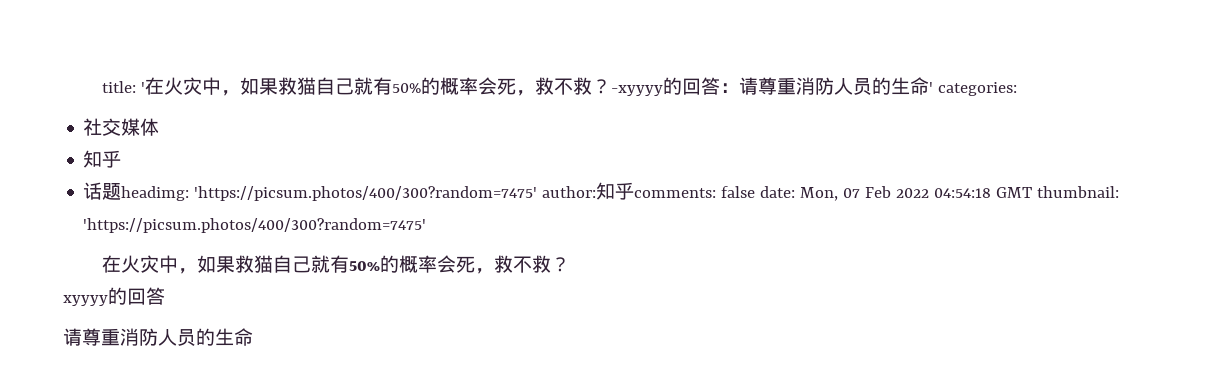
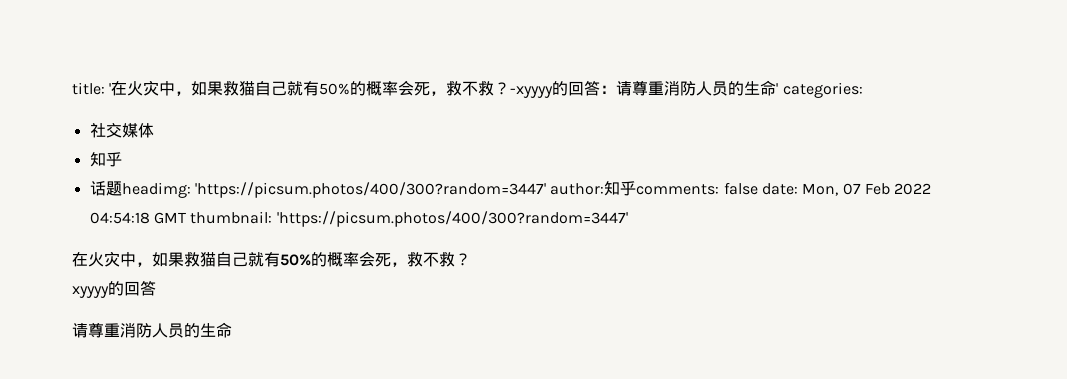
[194,186,538,201] 'https://picsum.photos/400/300?random=7475' -> [194,182,546,198] 'https://picsum.photos/400/300?random=3447'
[83,218,427,233] 'https://picsum.photos/400/300?random=7475' -> [276,211,628,227] 'https://picsum.photos/400/300?random=3447'

